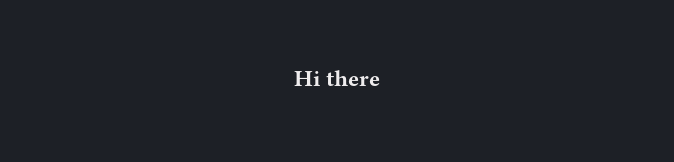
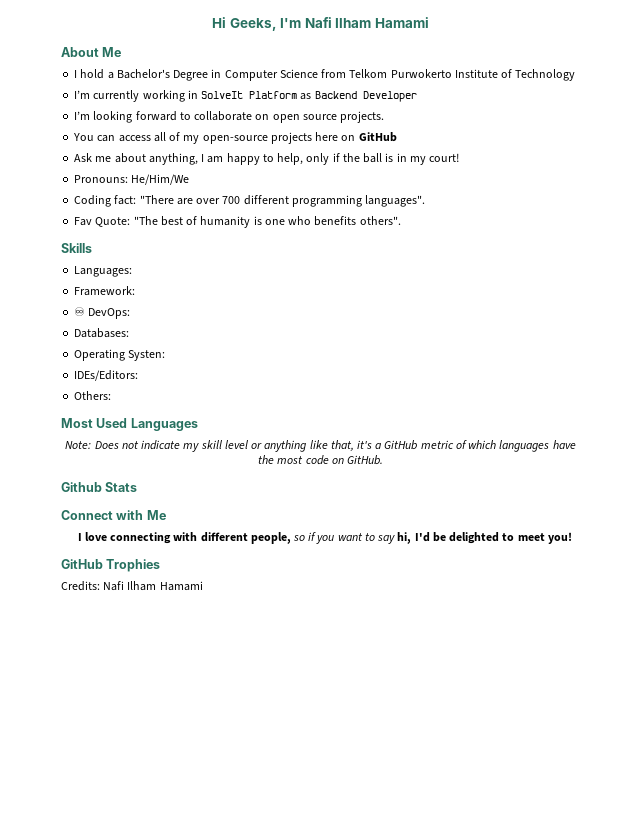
[326,70,381,86] there -> [229,17,430,31] [61,47,122,57] [74,69,576,81] [74,90,417,102] [74,111,385,123] [73,132,397,144] [74,153,460,165] [74,174,190,185] [74,195,426,207] [74,216,401,228] [61,243,92,253] [74,266,133,277] [74,286,136,296] [74,307,131,319] [74,328,130,338] [74,349,166,361] [74,370,139,381] [74,391,112,400] [61,418,198,431] [65,440,576,452] [258,455,383,465] [61,482,138,492] [61,510,166,520] [77,532,572,544] [61,559,161,572] [61,581,203,591] Geeks, I'm Nafi Ilham Hamami // About Me // I hold a Bachelor's Degree in Computer Science from Telkom Purwokerto Institute of Technology // I’m currently working in SolveIt Platform as Backend Developer // I’m looking forward to collaborate on open source projects. // You can access all of my open-source projects here on GitHub // Ask me about anything, I am happy to help, only if the ball is in my court! // Pronouns: He/Him/We // Coding fact: "There are over 700 different programming languages". // Fav Quote: "The best of humanity is one who benefits others". // Skills // Languages: // Framework: // ♾ DevOps: // Databases: // Operating Systen: // IDEs/Editors: // Others: // Most Used Languages // Note: Does not indicate my skill level or anything like that, it's a GitHub metric of which languages have the most code on GitHub. // Github Stats // Connect with Me // I love connecting with different people, so if you want to say hi, I'd be delighted to meet you! // GitHub Trophies // Credits: Nafi Ilham Hamami

